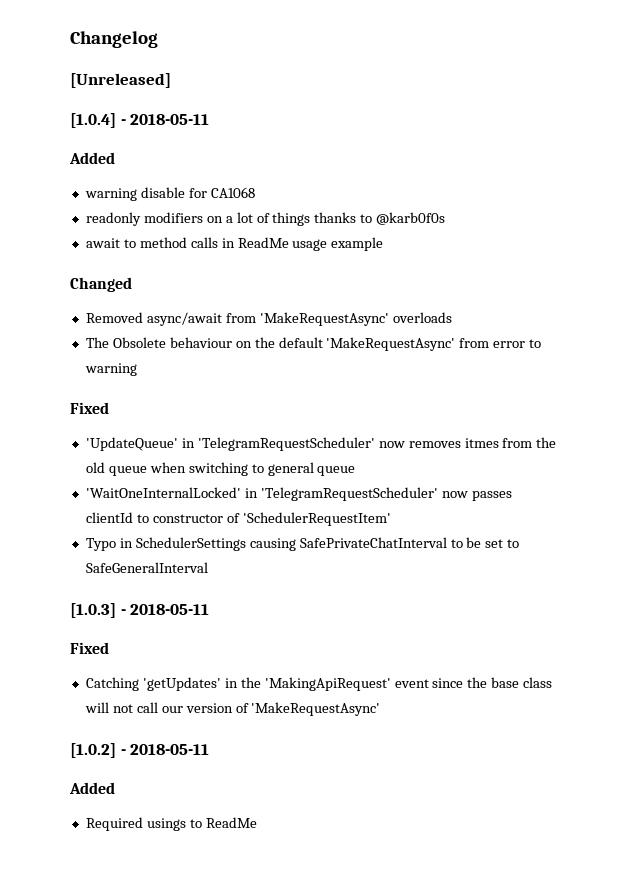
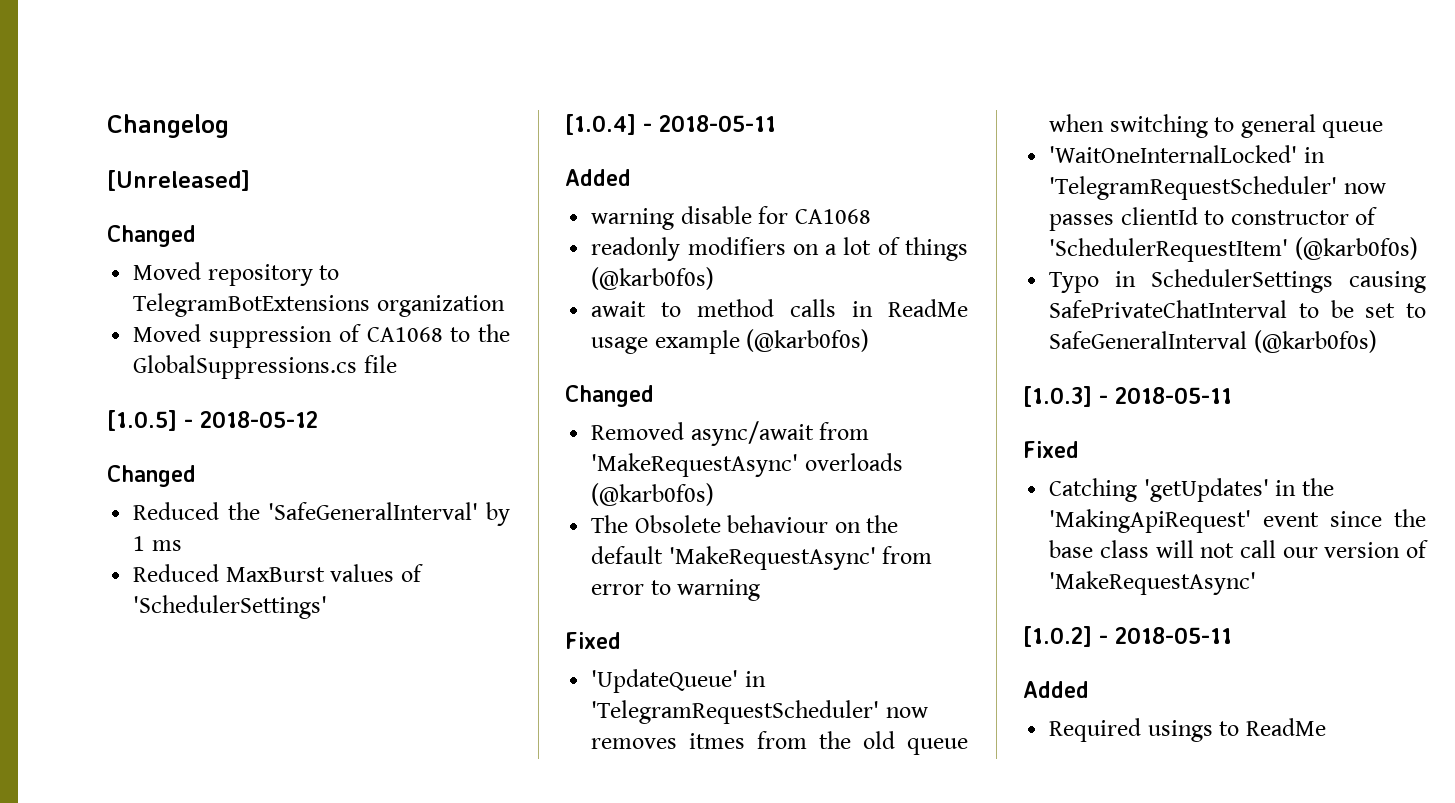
(171, 80) none -> [107,225,196,247] [133,262,340,286] [133,293,505,317] [133,324,511,348] [133,355,397,379] [107,410,318,431] [107,465,196,487] [133,502,511,526] [133,536,182,551] [133,564,423,582] [133,595,328,619] // Changed // Moved repository to TelegramBotExtensions organization // Moved suppression of CA1068 to the GlobalSuppressions.cs file // [1.0.5] - 2018-05-12 // Changed // Reduced the 'SafeGeneralInterval' by 1 ms // Reduced MaxBurst values of 'SchedulerSettings'
[314,212,446,225] thanks to @karb0f0s -> [591,267,715,290] (@karb0f0s)
(384, 244) none -> [746,329,870,352] (@karb0f0s)
(452, 317) none -> [591,483,715,506] (@karb0f0s)
(391, 519) none -> [1294,237,1418,260] (@karb0f0s)
(208, 567) none -> [1253,330,1377,353] (@karb0f0s)

